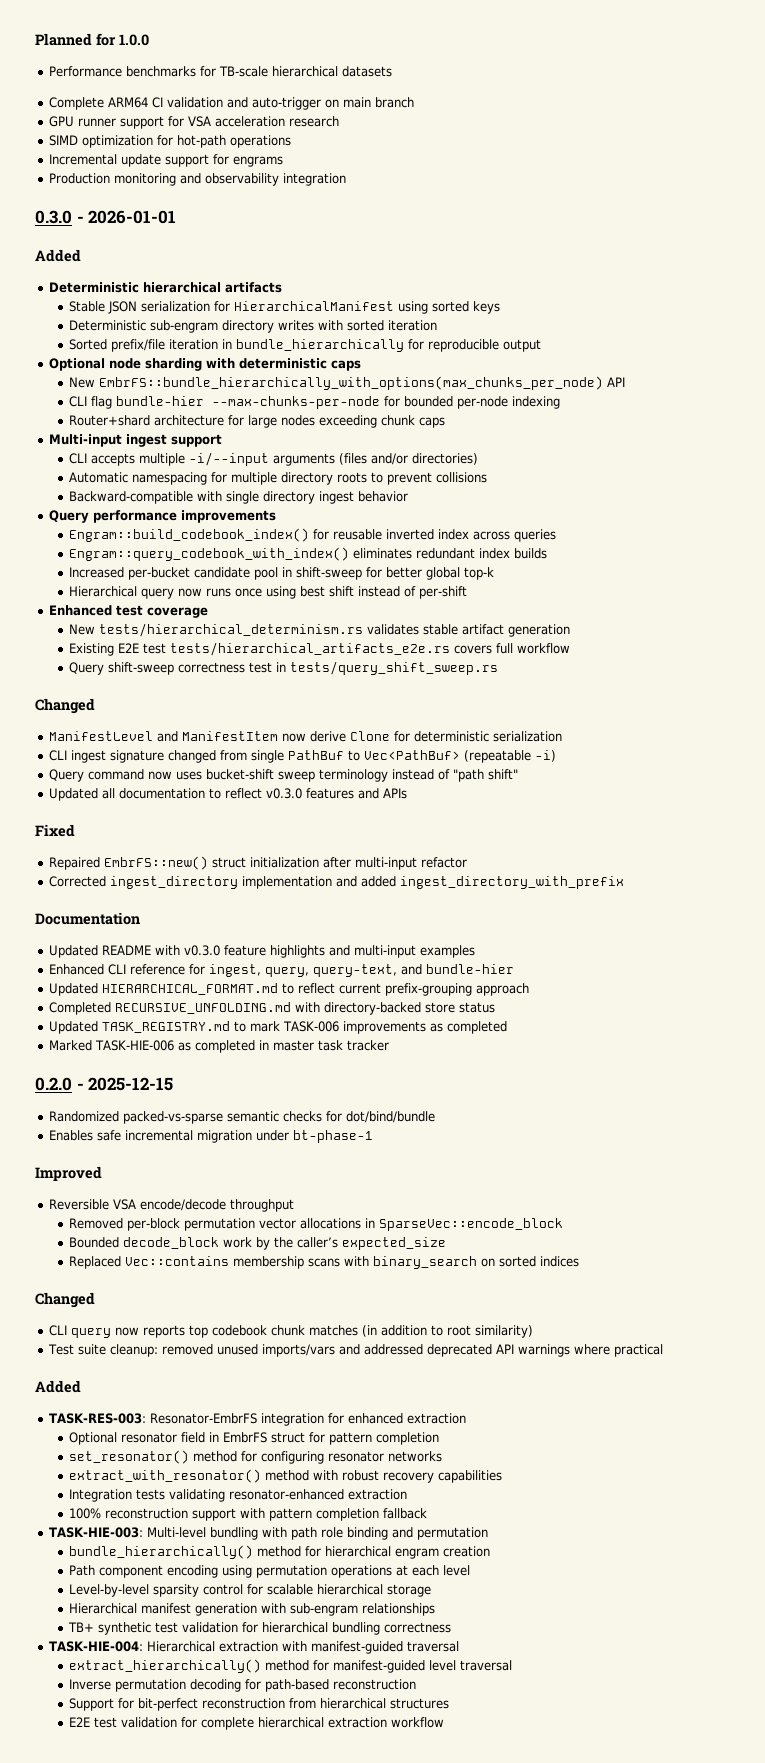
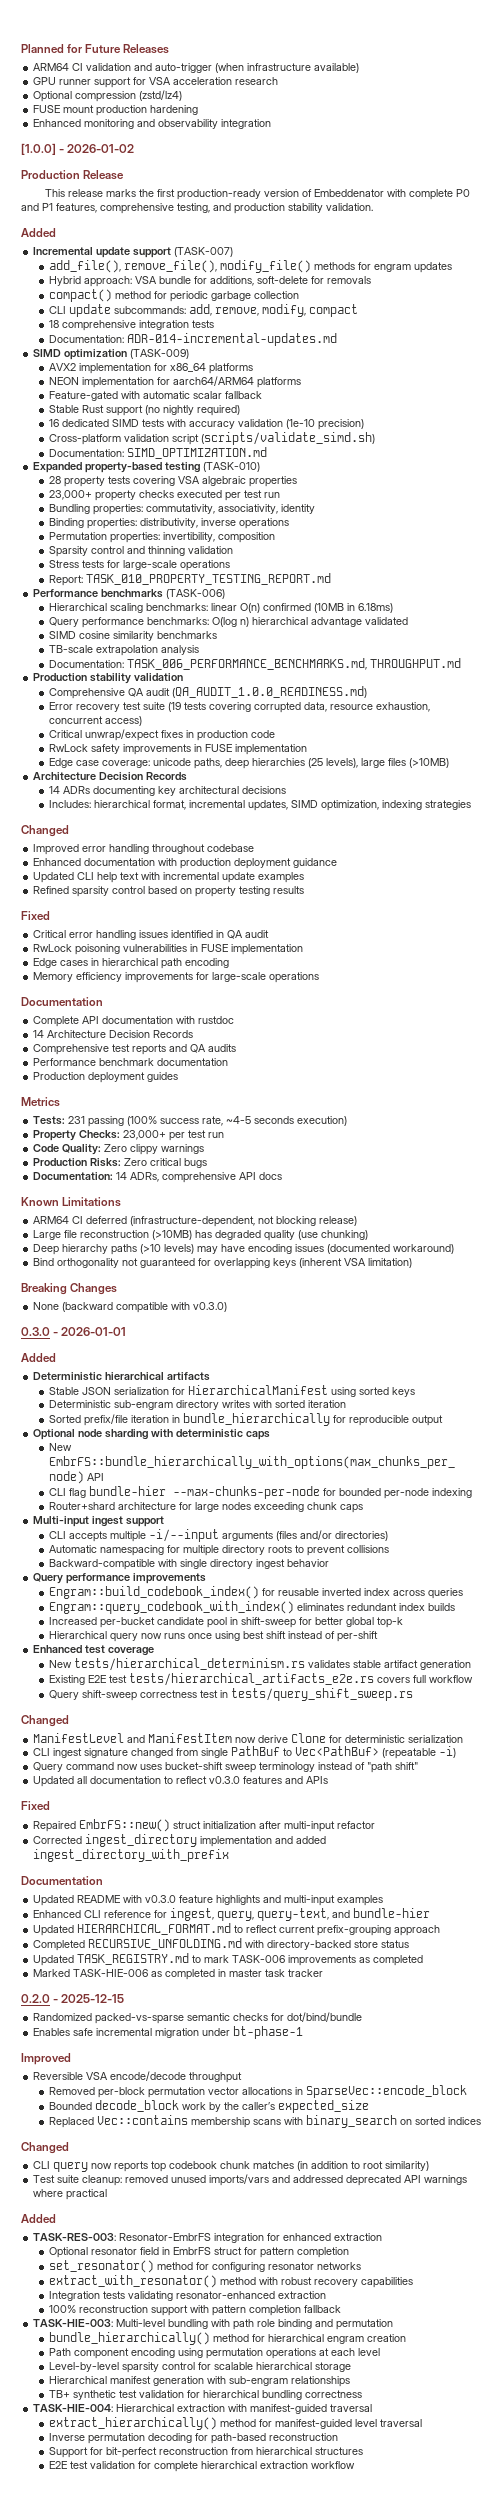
[119,34,149,46] [48,66,392,77] [48,97,104,110] 1.0.0 // Performance benchmarks for TB-scale hierarchical datasets // Complete -> [85,44,170,54] Future Releases //
[324,97,414,108] on main branch -> [215,63,360,73] (when infrastructure available)
[48,135,291,148] [48,154,283,167] [48,173,346,186] SIMD optimization for hot-path operations // Incremental update support for engrams // Production monitoring and observability integration -> [33,90,183,102] [33,105,199,116] [33,119,272,129] [21,143,135,155] [21,170,125,180] [45,189,471,200] [21,203,373,214] [21,228,56,237] [33,247,234,258] [48,260,452,273] [48,276,371,287] [48,289,299,302] [48,304,358,317] [48,320,214,331] [48,333,337,346] [33,349,190,360] [48,363,253,374] [48,376,301,388] [48,391,262,401] [48,405,240,416] [48,419,364,430] [48,432,375,445] [48,447,267,459] [33,462,261,473] [48,476,297,487] [48,490,280,501] [48,504,315,515] [48,518,289,529] [48,532,275,543] [48,546,233,557] [48,560,230,571] [48,573,331,586] [33,589,226,599] [48,603,393,613] [48,617,408,628] [48,631,217,641] [48,645,199,656] [48,658,461,670] [33,673,184,684] [48,686,367,699] [48,702,430,713] [48,716,142,726] [48,729,275,741] [48,744,307,755] [48,758,449,769] [33,772,188,781] [48,786,286,796] [48,800,471,811] [21,825,69,837] [33,844,255,855] [33,858,338,869] [33,872,305,883] [33,886,305,897] [21,911,50,920] [33,930,270,940] [33,944,304,955] [33,958,230,969] [33,972,320,983] [21,997,103,1006] [33,1016,235,1027] [33,1030,194,1038] [33,1044,237,1055] [33,1058,229,1066] [33,1072,179,1083] [21,1097,60,1107] [33,1116,348,1127] [33,1130,225,1141] [33,1144,205,1155] [33,1158,208,1168] [33,1172,283,1183] [21,1197,122,1207] [33,1216,358,1227] [33,1230,369,1241] [33,1244,455,1255] [33,1258,413,1269] [21,1283,118,1295] [33,1302,228,1313] Optional compression (zstd/lz4) // FUSE mount production hardening // Enhanced monitoring and observability integration // [1.0.0] - 2026-01-02 // Production Release // This release marks the first production-ready version of Embeddenator with complete P0 and P1 features, comprehensive testing, and production stability validation. // Added // Incremental update support (TASK-007) // add_file(), remove_file(), modify_file() methods for engram updates // Hybrid approach: VSA bundle for additions, soft-delete for removals // compact() method for periodic garbage collection // CLI update subcommands: add, remove, modify, compact // 18 comprehensive integration tests // Documentation: ADR-014-incremental-updates.md // SIMD optimization (TASK-009) // AVX2 implementation for x86_64 platforms // NEON implementation for aarch64/ARM64 platforms // Feature-gated with automatic scalar fallback // Stable Rust support (no nightly required) // 16 dedicated SIMD tests with accuracy validation (1e-10 precision) // Cross-platform validation script (scripts/validate_simd.sh) // Documentation: SIMD_OPTIMIZATION.md // Expanded property-based testing (TASK-010) // 28 property tests covering VSA algebraic properties // 23,000+ property checks executed per test run // Bundling properties: commutativity, associativity, identity // Binding properties: distributivity, inverse operations // Permutation properties: invertibility, composition // Sparsity control and thinning validation // Stress tests for large-scale operations // Report: TASK_010_PROPERTY_TESTING_REPORT.md // Performance benchmarks (TASK-006) // Hierarchical scaling benchmarks: linear O(n) confirmed (10MB in 6.18ms) // Query performance benchmarks: O(log n) hierarchical advantage validated // SIMD cosine similarity benchmarks // TB-scale extrapolation analysis // Documentation: TASK_006_PERFORMANCE_BENCHMARKS.md, THROUGHPUT.md // Production stability validation // Comprehensive QA audit (QA_AUDIT_1.0.0_READINESS.md) // Error recovery test suite (19 tests covering corrupted data, resource exhaustion, concurrent access) // Critical unwrap/expect fixes in production code // RwLock safety improvements in FUSE implementation // Edge case coverage: unicode paths, deep hierarchies (25 levels), large files (>10MB) // Architecture Decision Records // 14 ADRs documenting key architectural decisions // Includes: hierarchical format, incremental updates, SIMD optimization, indexing strategies // Changed // Improved error handling throughout codebase // Enhanced documentation with production deployment guidance // Updated CLI help text with incremental update examples // Refined sparsity control based on property testing results // Fixed // Critical error handling issues identified in QA audit // RwLock poisoning vulnerabilities in FUSE implementation // Edge cases in hierarchical path encoding // Memory efficiency improvements for large-scale operations // Documentation // Complete API documentation with rustdoc // 14 Architecture Decision Records // Comprehensive test reports and QA audits // Performance benchmark documentation // Production deployment guides // Metrics // Tests: 231 passing (100% success rate, ~4-5 seconds execution) // Property Checks: 23,000+ per test run // Code Quality: Zero clippy warnings // Production Risks: Zero critical bugs // Documentation: 14 ADRs, comprehensive API docs // Known Limitations // ARM64 CI deferred (infrastructure-dependent, not blocking release) // Large file reconstruction (>10MB) has degraded quality (use chunking) // Deep hierarchy paths (>10 levels) may have encoding issues (documented workaround) // Bind orthogonality not guaranteed for overlapping keys (inherent VSA limitation) // Breaking Changes // None (backward compatible with v0.3.0)

